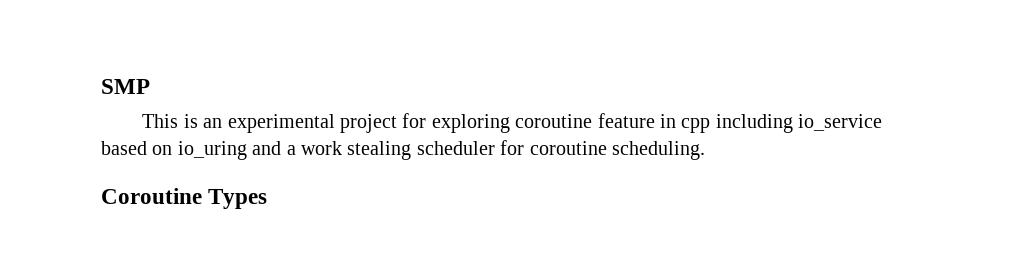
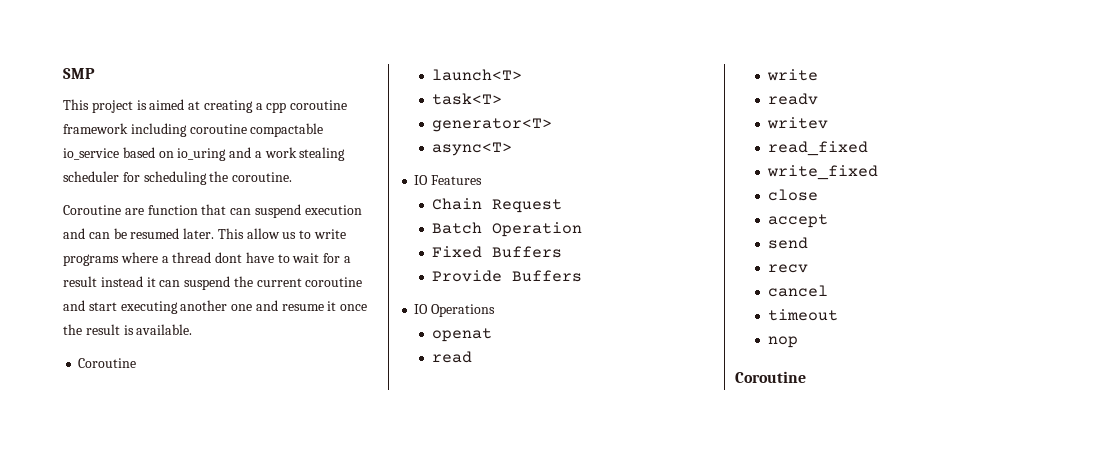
[183,113,793,133] is an experimental project for exploring coroutine feature in cpp including -> [91,99,348,113] [63,123,324,137] project is aimed at creating a cpp coroutine framework including coroutine compactable
[529,141,705,160] [101,188,268,209] coroutine scheduling. // Coroutine Types -> [143,171,293,185] [63,204,362,218] [63,228,347,239] [63,252,352,266] [63,276,363,290] [63,300,368,314] [63,324,193,335] [78,358,137,368] [431,69,522,81] [431,93,502,105] [431,118,552,132] [431,142,512,156] [414,175,483,185] [431,198,562,213] [431,222,582,237] [431,246,562,258] [431,270,582,282] [414,304,496,317] [431,328,492,342] [431,351,472,363] [766,69,818,81] [767,93,818,105] [766,117,828,129] [767,141,868,156] [766,165,878,180] [767,189,818,201] [767,214,828,228] [767,237,808,249] [767,264,808,273] [767,285,828,297] [767,309,838,321] [767,336,798,348] [735,371,806,383] scheduling the coroutine. // Coroutine are function that can suspend execution and can be resumed later. This allow us to write programs where a thread dont have to wait for a result instead it can suspend the current coroutine and start executing another one and resume it once the result is available. // Coroutine // launch<T> // task<T> // generator<T> // async<T> // IO Features // Chain Request // Batch Operation // Fixed Buffers // Provide Buffers // IO Operations // openat // read // write // readv // writev // read_fixed // write_fixed // close // accept // send // recv // cancel // timeout // nop // Coroutine

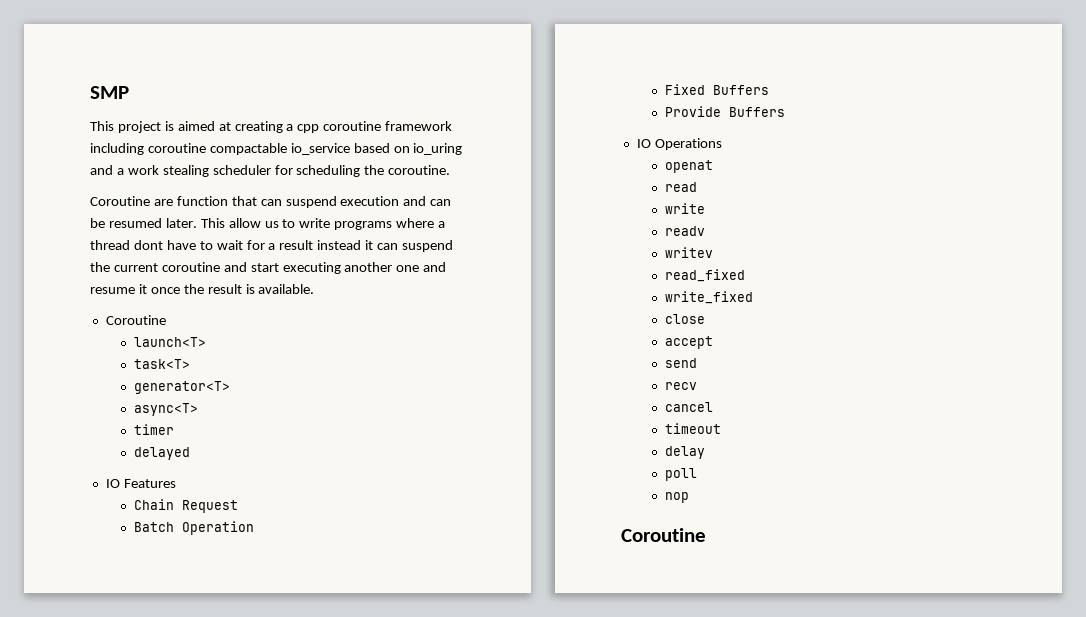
(512, 149) none -> [134,424,175,435] [134,447,191,460] // timer // delayed
(838, 315) none -> [665,446,706,459] [665,468,698,481] // delay // poll

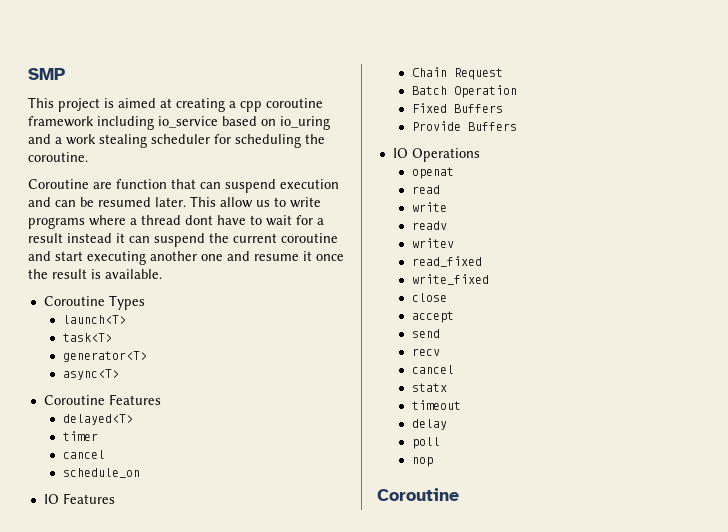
[147,143,287,155] coroutine compactable -> (154, 123) none
(166, 320) none -> [108,295,145,310] Types
(199, 409) none -> [43,394,161,405] [63,414,134,425] // Coroutine Features // delayed<T>
[134,447,191,460] delayed -> [63,450,106,459] [63,468,141,478] cancel // schedule_on
(714, 407) none -> [412,383,448,392] // statx

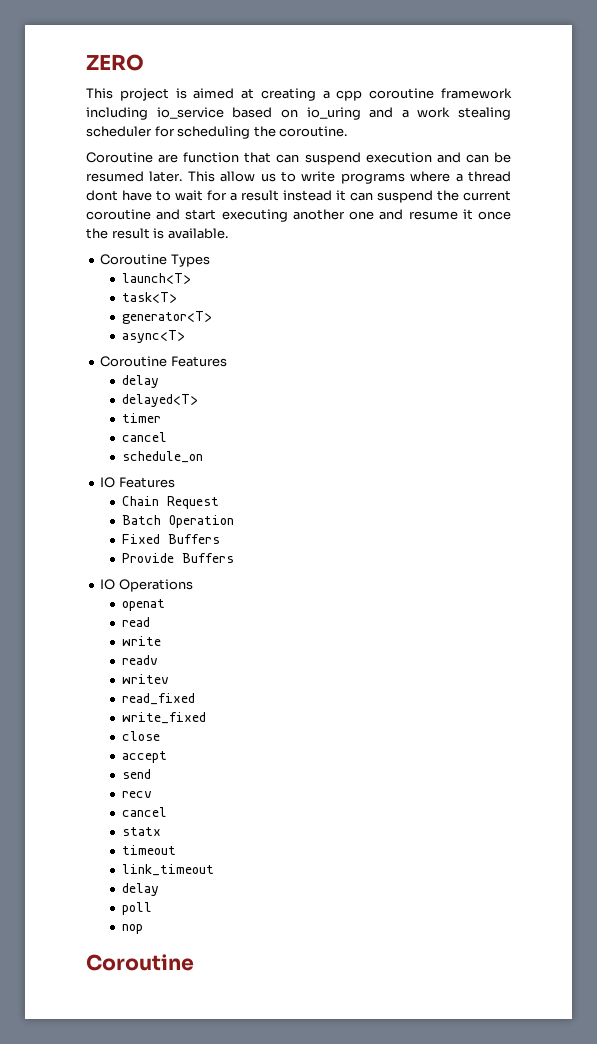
[28,68,65,80] SMP -> [86,54,144,71] ZERO
(161, 399) none -> [121,375,159,388] // delay
(462, 405) none -> [121,864,214,876] // link_timeout

